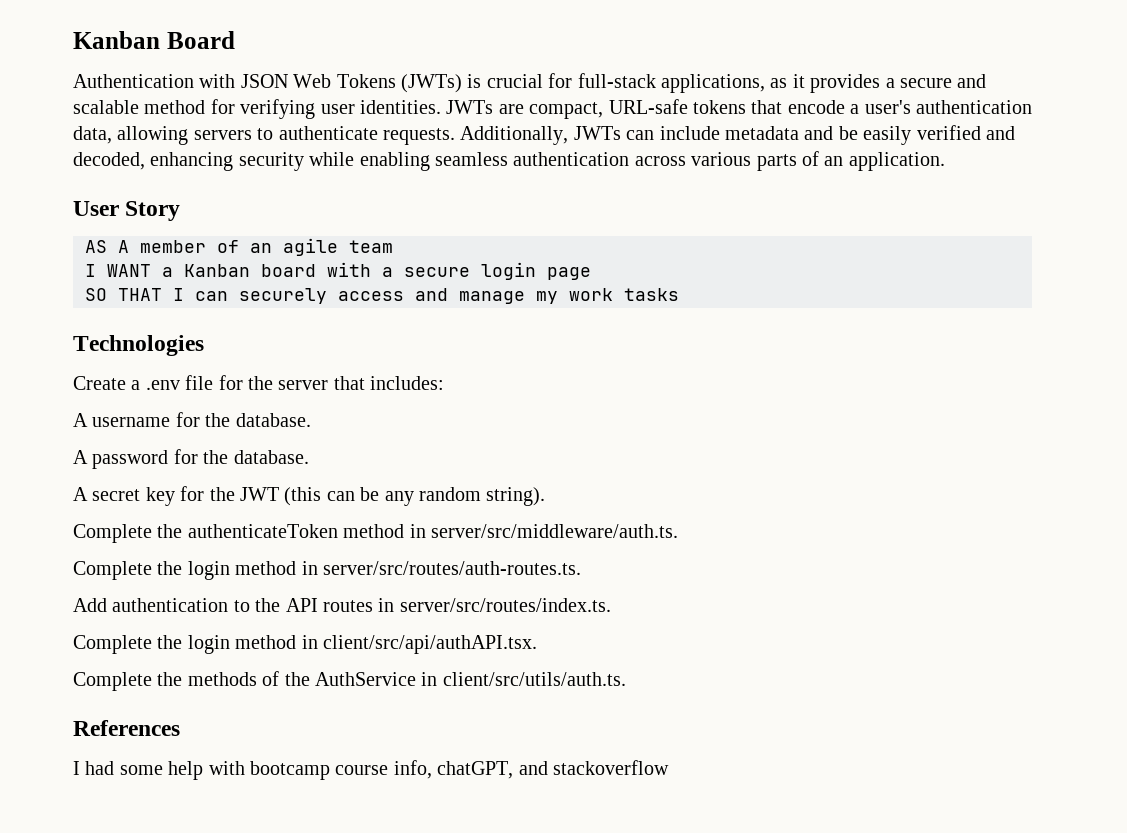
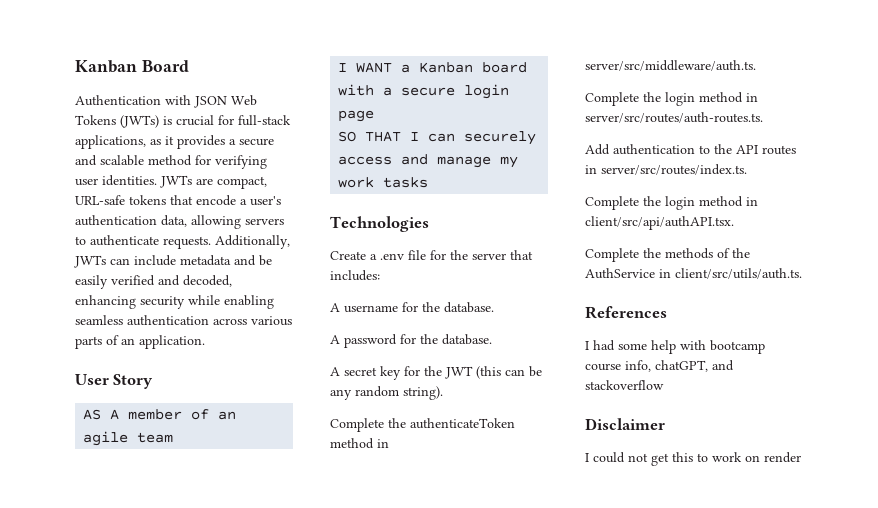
(669, 767) none -> [585,418,665,430] [585,452,801,466] // Disclaimer // I could not get this to work on render

